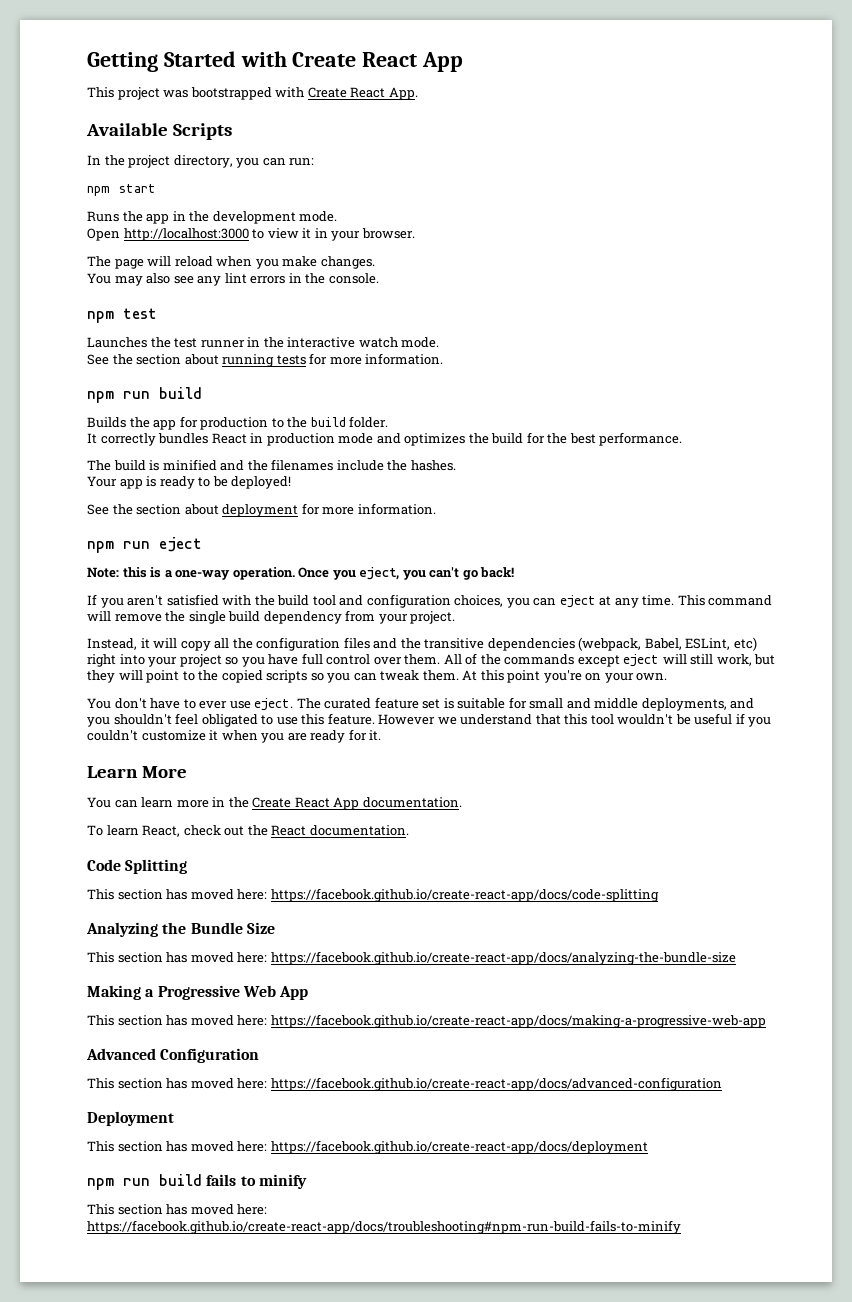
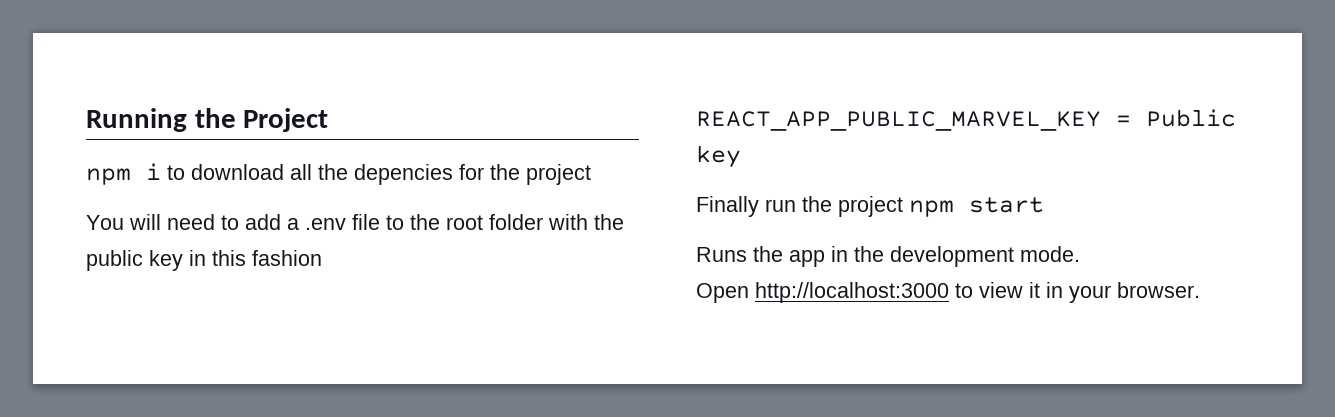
[87,51,464,72] [87,87,418,100] [86,123,232,140] [87,155,315,168] Getting Started with Create React App // This project was bootstrapped with Create React App. // Available Scripts // In the project directory, you can run: // -> [86,108,329,132] [86,163,591,185] [86,214,624,230] [86,250,322,271] [696,109,1236,131] [696,145,741,168] [696,196,903,217] Running the Project // npm i to download all the depencies for the project // You will need to add a .env file to the root folder with the public key in this fashion REACT_APP_PUBLIC_MARVEL_KEY = Public key // Finally run the project
[87,256,375,269] [87,273,379,286] [87,308,157,323] [87,337,440,348] [87,353,444,367] [87,387,202,403] [87,416,389,430] [87,432,683,446] [87,459,456,471] [87,476,292,489] [87,503,436,517] [87,537,202,553] [87,567,515,580] [87,594,773,608] [87,610,456,624] [87,637,757,651] [87,653,776,667] [87,670,668,683] [87,697,755,711] [87,713,772,727] [87,729,382,743] [87,766,187,778] [87,797,462,810] [87,825,409,837] [87,859,188,874] [87,888,659,902] [86,922,275,937] [87,951,736,965] [87,985,309,1000] [87,1014,766,1028] [86,1048,260,1063] [87,1077,722,1091] [87,1111,174,1126] [87,1140,648,1154] [87,1174,307,1190] [87,1204,268,1215] [87,1220,681,1234] // The page will reload when you make changes. // You may also see any lint errors in the console. // npm test // Launches the test runner in the interactive watch mode. // See the section about running tests for more information. // npm run build // Builds the app for production to the build folder. // It correctly bundles React in production mode and optimizes the build for the best performance. // The build is minified and the filenames include the hashes. // Your app is ready to be deployed! // See the section about deployment for more information. // npm run eject // Note: this is a one-way operation. Once you eject, you can't go back! // If you aren't satisfied with the build tool and configuration choices, you can eject at any time. This command will remove the single build dependency from your project. // Instead, it will copy all the configuration files and the transitive dependencies (webpack, Babel, ESLint, etc) right into your project so you have full control over them. All of the commands except eject will still work, but they will point to the copied scripts so you can tweak them. At this point you're on your own. // You don't have to ever use eject. The curated feature set is suitable for small and middle deployments, and you shouldn't feel obligated to use this feature. However we understand that this tool wouldn't be useful if you couldn't customize it when you are ready for it. // Learn More // You can learn more in the Create React App documentation. // To learn React, check out the React documentation. // Code Splitting // This section has moved here: https://facebook.github.io/create-react-app/docs/code-splitting // Analyzing the Bundle Size // This section has moved here: https://facebook.github.io/create-react-app/docs/analyzing-the-bundle-size // Making a Progressive Web App // This section has moved here: https://facebook.github.io/create-react-app/docs/making-a-progressive-web-app // Advanced Configuration // This section has moved here: https://facebook.github.io/create-react-app/docs/advanced-configuration // Deployment // This section has moved here: https://facebook.github.io/create-react-app/docs/deployment // npm run build fails to minify // This section has moved here: https://facebook.github.io/create-react-app/docs/troubleshooting#npm-run-build-fails-to-minify -> (1200, 290) none

